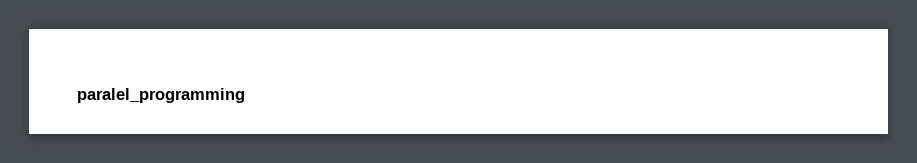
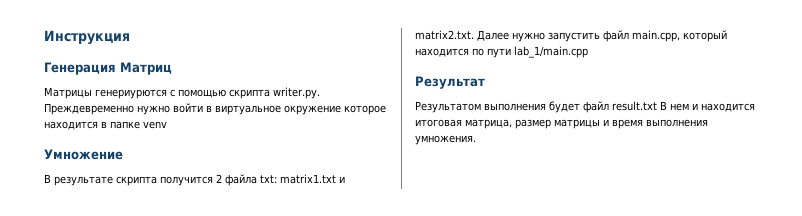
[77,88,245,103] paralel_programming -> [44,30,130,45] [44,62,172,75] [44,87,320,99] [44,103,386,115] [44,121,167,130] [44,149,123,160] [44,174,345,186] [415,30,727,42] [415,46,588,58] [415,76,485,89] [415,101,755,113] [415,119,708,129] [415,135,476,145] Инструкция // Генерация Матриц // Матрицы генериурются с помощью скрипта writer.py. Преждевременно нужно войти в виртуальное окружение которое находится в папке venv // Умножение // В результате скрипта получится 2 файла txt: matrix1.txt и matrix2.txt. Далее нужно запустить файл main.cpp, который находится по пути lab_1/main.cpp // Результат // Результатом выполнения будет файл result.txt В нем и находится итоговая матрица, размер матрицы и время выполнения умножения.

